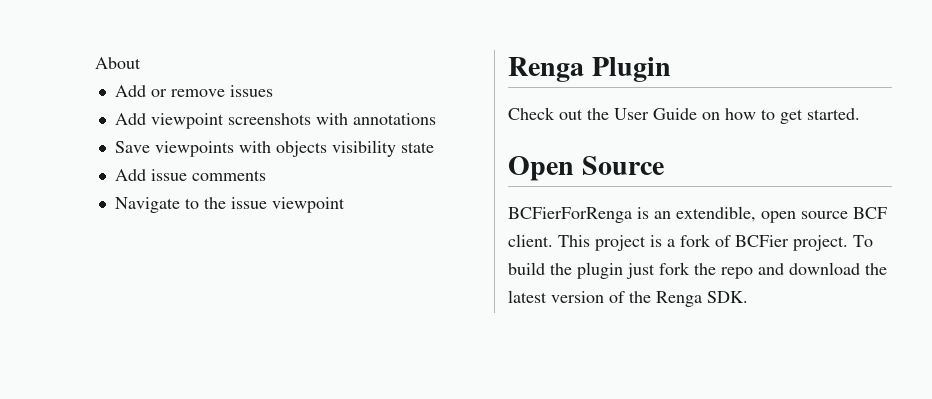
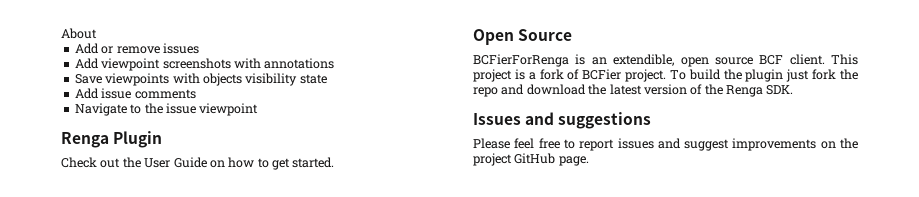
(748, 297) none -> [473,112,652,129] [473,138,858,151] [473,153,589,166] // Issues and suggestions // Please feel free to report issues and suggest improvements on the project GitHub page.

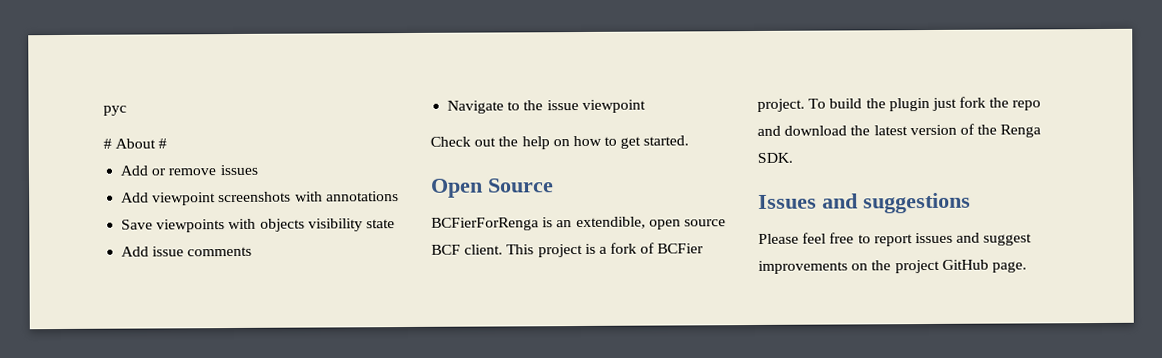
(61, 33) none -> [103,105,127,116] [103,138,112,149] pyc // #
(97, 33) none -> [158,138,168,149] #
[61,131,163,148] // Renga Plugin -> (646, 106) none
[144,157,207,168] User Guide -> [521,136,550,150] help

